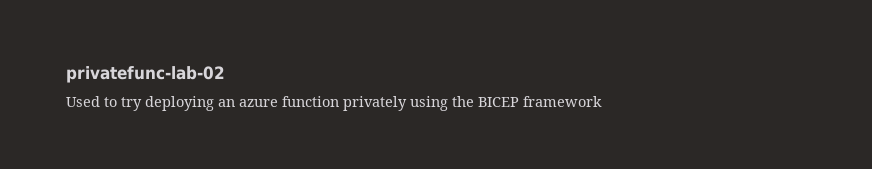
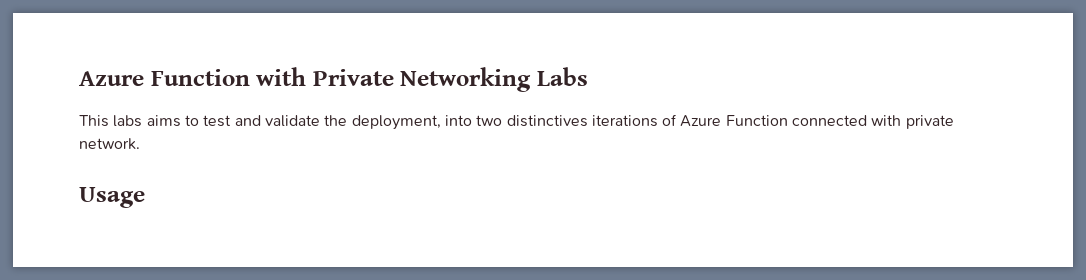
[66,66,225,83] [66,96,602,111] privatefunc-lab-02 // Used to try deploying an azure function privately using the BICEP framework -> [79,67,589,92] [79,114,954,130] [79,138,140,150] [79,187,145,208] Azure Function with Private Networking Labs // This labs aims to test and validate the deployment, into two distinctives iterations of Azure Function connected with private network. // Usage

